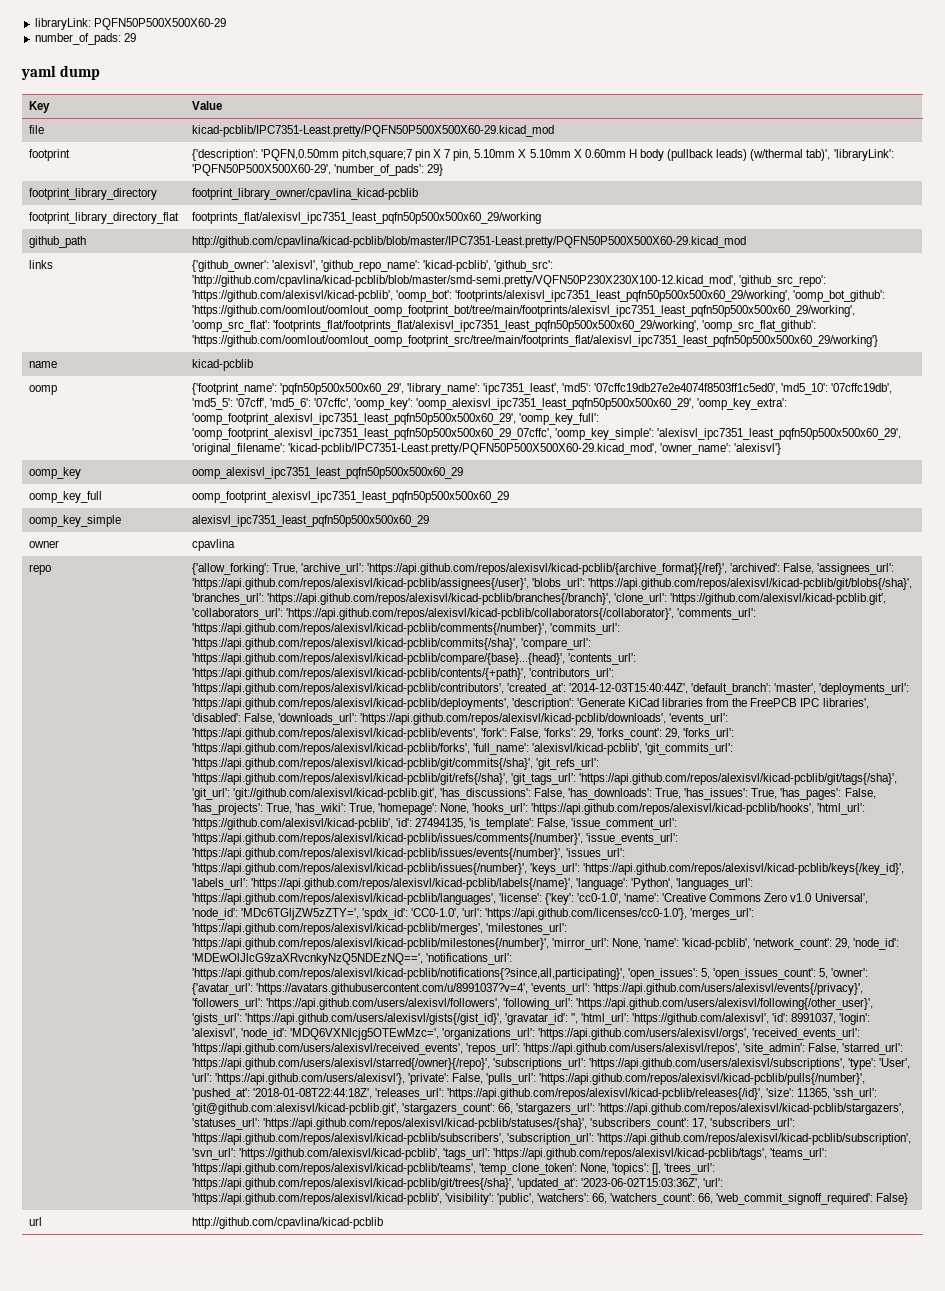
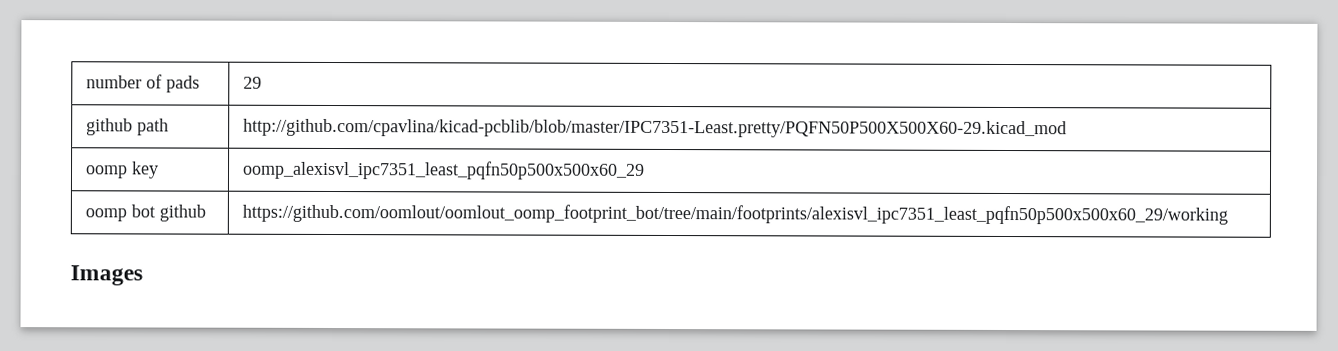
[34,18,226,30] [34,33,136,45] [21,65,100,80] [28,101,50,113] [191,101,222,110] [28,125,44,134] [191,125,554,137] [28,149,70,161] [191,149,894,161] [191,164,443,176] [28,188,157,200] [191,188,418,200] [28,212,179,224] [191,212,541,224] [28,236,86,248] [191,236,746,248] [28,260,53,269] [191,260,554,272] [191,275,826,287] [191,290,885,302] [191,305,855,317] [191,320,816,332] [191,335,878,347] [28,361,57,368] [191,359,253,371] [28,385,57,395] [191,383,893,395] [191,398,788,410] [191,413,599,425] [191,428,901,440] [191,443,781,455] [28,467,81,479] [191,467,463,479] [28,491,102,503] [191,491,509,503] [28,515,121,527] [191,515,429,527] [28,540,59,548] [191,539,235,551] [28,564,51,575] [191,563,895,575] [191,578,912,590] [191,593,886,605] [191,608,756,620] [191,623,620,635] [191,638,591,650] [191,653,636,665] [191,668,614,680] [191,683,910,695] [191,698,869,710] [191,713,729,725] [191,728,735,740] [191,743,733,755] [191,758,599,770] [191,773,897,785] [191,788,876,800] [191,803,866,815] [191,818,678,830] [191,833,678,845] [191,848,625,860] [191,863,904,875] [191,878,754,890] [191,893,868,905] [191,908,755,920] [191,923,567,935] [191,938,900,950] [191,953,512,965] [191,968,869,980] [191,983,863,995] [191,998,873,1010] [191,1013,871,1025] [191,1028,861,1040] [191,1043,904,1055] [191,1058,911,1070] [191,1073,866,1085] [191,1088,878,1100] [191,1103,905,1115] [191,1118,796,1130] [191,1133,911,1145] [191,1148,828,1160] [191,1163,716,1175] [191,1178,723,1190] [191,1193,909,1205] [28,1217,42,1226] [191,1217,383,1229] libraryLink: PQFN50P500X500X60-29 // number_of_pads: 29 // yaml dump // Key | Value // file | kicad-pcblib/IPC7351-Least.pretty/PQFN50P500X500X60-29.kicad_mod // footprint | {'description': 'PQFN,0.50mm pitch,square;7 pin X 7 pin, 5.10mm X 5.10mm X 0.60mm H body (pullback leads) (w/thermal tab)', 'libraryLink': 'PQFN50P500X500X60-29', 'number_of_pads': 29} // footprint_library_directory | footprint_library_owner/cpavlina_kicad-pcblib // footprint_library_directory_flat | footprints_flat/alexisvl_ipc7351_least_pqfn50p500x500x60_29/working // github_path | http://github.com/cpavlina/kicad-pcblib/blob/master/IPC7351-Least.pretty/PQFN50P500X500X60-29.kicad_mod // links | {'github_owner': 'alexisvl', 'github_repo_name': 'kicad-pcblib', 'github_src': 'http://github.com/cpavlina/kicad-pcblib/blob/master/smd-semi.pretty/VQFN50P230X230X100-12.kicad_mod', 'github_src_repo': 'https://github.com/alexisvl/kicad-pcblib', 'oomp_bot': 'footprints/alexisvl_ipc7351_least_pqfn50p500x500x60_29/working', 'oomp_bot_github': 'https://github.com/oomlout/oomlout_oomp_footprint_bot/tree/main/footprints/alexisvl_ipc7351_least_pqfn50p500x500x60_29/working', 'oomp_src_flat': 'footprints_flat/footprints_flat/alexisvl_ipc7351_least_pqfn50p500x500x60_29/working', 'oomp_src_flat_github': 'https://github.com/oomlout/oomlout_oomp_footprint_src/tree/main/footprints_flat/alexisvl_ipc7351_least_pqfn50p500x500x60_29/working'} // name | kicad-pcblib // oomp | {'footprint_name': 'pqfn50p500x500x60_29', 'library_name': 'ipc7351_least', 'md5': '07cffc19db27e2e4074f8503ff1c5ed0', 'md5_10': '07cffc19db', 'md5_5': '07cff', 'md5_6': '07cffc', 'oomp_key': 'oomp_alexisvl_ipc7351_least_pqfn50p500x500x60_29', 'oomp_key_extra': 'oomp_footprint_alexisvl_ipc7351_least_pqfn50p500x500x60_29', 'oomp_key_full': 'oomp_footprint_alexisvl_ipc7351_least_pqfn50p500x500x60_29_07cffc', 'oomp_key_simple': 'alexisvl_ipc7351_least_pqfn50p500x500x60_29', 'original_filename': 'kicad-pcblib/IPC7351-Least.pretty/PQFN50P500X500X60-29.kicad_mod', 'owner_name': 'alexisvl'} // oomp_key | oomp_alexisvl_ipc7351_least_pqfn50p500x500x60_29 // oomp_key_full | oomp_footprint_alexisvl_ipc7351_least_pqfn50p500x500x60_29 // oomp_key_simple | alexisvl_ipc7351_least_pqfn50p500x500x60_29 // owner | cpavlina // repo | {'allow_forking': True, 'archive_url': 'https://api.github.com/repos/alexisvl/kicad-pcblib/{archive_format}{/ref}', 'archived': False, 'assignees_url': 'https://api.github.com/repos/alexisvl/kicad-pcblib/assignees{/user}', 'blobs_url': 'https://api.github.com/repos/alexisvl/kicad-pcblib/git/blobs{/sha}', 'branches_url': 'https://api.github.com/repos/alexisvl/kicad-pcblib/branches{/branch}', 'clone_url': 'https://github.com/alexisvl/kicad-pcblib.git', 'collaborators_url': 'https://api.github.com/repos/alexisvl/kicad-pcblib/collaborators{/collaborator}', 'comments_url': 'https://api.github.com/repos/alexisvl/kicad-pcblib/comments{/number}', 'commits_url': 'https://api.github.com/repos/alexisvl/kicad-pcblib/commits{/sha}', 'compare_url': 'https://api.github.com/repos/alexisvl/kicad-pcblib/compare/{base}...{head}', 'contents_url': 'https://api.github.com/repos/alexisvl/kicad-pcblib/contents/{+path}', 'contributors_url': 'https://api.github.com/repos/alexisvl/kicad-pcblib/contributors', 'created_at': '2014-12-03T15:40:44Z', 'default_branch': 'master', 'deployments_url': 'https://api.github.com/repos/alexisvl/kicad-pcblib/deployments', 'description': 'Generate KiCad libraries from the FreePCB IPC libraries', 'disabled': False, 'downloads_url': 'https://api.github.com/repos/alexisvl/kicad-pcblib/downloads', 'events_url': 'https://api.github.com/repos/alexisvl/kicad-pcblib/events', 'fork': False, 'forks': 29, 'forks_count': 29, 'forks_url': 'https://api.github.com/repos/alexisvl/kicad-pcblib/forks', 'full_name': 'alexisvl/kicad-pcblib', 'git_commits_url': 'https://api.github.com/repos/alexisvl/kicad-pcblib/git/commits{/sha}', 'git_refs_url': 'https://api.github.com/repos/alexisvl/kicad-pcblib/git/refs{/sha}', 'git_tags_url': 'https://api.github.com/repos/alexisvl/kicad-pcblib/git/tags{/sha}', 'git_url': 'git://github.com/alexisvl/kicad-pcblib.git', 'has_discussions': False, 'has_downloads': True, 'has_issues': True, 'has_pages': False, 'has_projects': True, 'has_wiki': True, 'homepage': None, 'hooks_url': 'https://api.github.com/repos/alexisvl/kicad-pcblib/hooks', 'html_url': 'https://github.com/alexisvl/kicad-pcblib', 'id': 27494135, 'is_template': False, 'issue_comment_url': 'https://api.github.com/repos/alexisvl/kicad-pcblib/issues/comments{/number}', 'issue_events_url': 'https://api.github.com/repos/alexisvl/kicad-pcblib/issues/events{/number}', 'issues_url': 'https://api.github.com/repos/alexisvl/kicad-pcblib/issues{/number}', 'keys_url': 'https://api.github.com/repos/alexisvl/kicad-pcblib/keys{/key_id}', 'labels_url': 'https://api.github.com/repos/alexisvl/kicad-pcblib/labels{/name}', 'language': 'Python', 'languages_url': 'https://api.github.com/repos/alexisvl/kicad-pcblib/languages', 'license': {'key': 'cc0-1.0', 'name': 'Creative Commons Zero v1.0 Universal', 'node_id': 'MDc6TGljZW5zZTY=', 'spdx_id': 'CC0-1.0', 'url': 'https://api.github.com/licenses/cc0-1.0'}, 'merges_url': 'https://api.github.com/repos/alexisvl/kicad-pcblib/merges', 'milestones_url': 'https://api.github.com/repos/alexisvl/kicad-pcblib/milestones{/number}', 'mirror_url': None, 'name': 'kicad-pcblib', 'network_count': 29, 'node_id': 'MDEwOlJlcG9zaXRvcnkyNzQ5NDEzNQ==', 'notifications_url': 'https://api.github.com/repos/alexisvl/kicad-pcblib/notifications{?since,all,participating}', 'open_issues': 5, 'open_issues_count': 5, 'owner': {'avatar_url': 'https://avatars.githubusercontent.com/u/8991037?v=4', 'events_url': 'https://api.github.com/users/alexisvl/events{/privacy}', 'followers_url': 'https://api.github.com/users/alexisvl/followers', 'following_url': 'https://api.github.com/users/alexisvl/following{/other_user}', 'gists_url': 'https://api.github.com/users/alexisvl/gists{/gist_id}', 'gravatar_id': '', 'html_url': 'https://github.com/alexisvl', 'id': 8991037, 'login': 'alexisvl', 'node_id': 'MDQ6VXNlcjg5OTEwMzc=', 'organizations_url': 'https://api.github.com/users/alexisvl/orgs', 'received_events_url': 'https://api.github.com/users/alexisvl/received_events', 'repos_url': 'https://api.github.com/users/alexisvl/repos', 'site_admin': False, 'starred_url': 'https://api.github.com/users/alexisvl/starred{/owner}{/repo}', 'subscriptions_url': 'https://api.github.com/users/alexisvl/subscriptions', 'type': 'User', 'url': 'https://api.github.com/users/alexisvl'}, 'private': False, 'pulls_url': 'https://api.github.com/repos/alexisvl/kicad-pcblib/pulls{/number}', 'pushed_at': '2018-01-08T22:44:18Z', 'releases_url': 'https://api.github.com/repos/alexisvl/kicad-pcblib/releases{/id}', 'size': 11365, 'ssh_url': 'git@github.com:alexisvl/kicad-pcblib.git', 'stargazers_count': 66, 'stargazers_url': 'https://api.github.com/repos/alexisvl/kicad-pcblib/stargazers', 'statuses_url': 'https://api.github.com/repos/alexisvl/kicad-pcblib/statuses/{sha}', 'subscribers_count': 17, 'subscribers_url': 'https://api.github.com/repos/alexisvl/kicad-pcblib/subscribers', 'subscription_url': 'https://api.github.com/repos/alexisvl/kicad-pcblib/subscription', 'svn_url': 'https://github.com/alexisvl/kicad-pcblib', 'tags_url': 'https://api.github.com/repos/alexisvl/kicad-pcblib/tags', 'teams_url': 'https://api.github.com/repos/alexisvl/kicad-pcblib/teams', 'temp_clone_token': None, 'topics': [], 'trees_url': 'https://api.github.com/repos/alexisvl/kicad-pcblib/git/trees{/sha}', 'updated_at': '2023-06-02T15:03:36Z', 'url': 'https://api.github.com/repos/alexisvl/kicad-pcblib', 'visibility': 'public', 'watchers': 66, 'watchers_count': 66, 'web_commit_signoff_required': False} // url | http://github.com/cpavlina/kicad-pcblib -> [86,74,201,93] [243,76,263,89] [86,118,170,136] [243,118,1068,139] [85,161,160,179] [242,160,646,180] [85,204,207,222] [242,203,1229,225] [70,265,143,286] number of pads | 29 // github path | http://github.com/cpavlina/kicad-pcblib/blob/master/IPC7351-Least.pretty/PQFN50P500X500X60-29.kicad_mod // oomp key | oomp_alexisvl_ipc7351_least_pqfn50p500x500x60_29 // oomp bot github | https://github.com/oomlout/oomlout_oomp_footprint_bot/tree/main/footprints/alexisvl_ipc7351_least_pqfn50p500x500x60_29/working // Images

